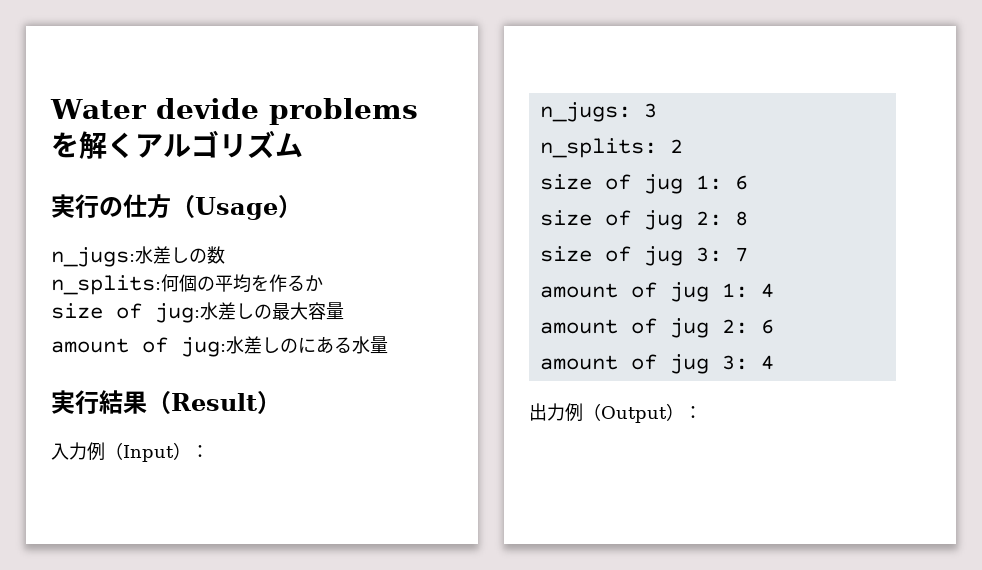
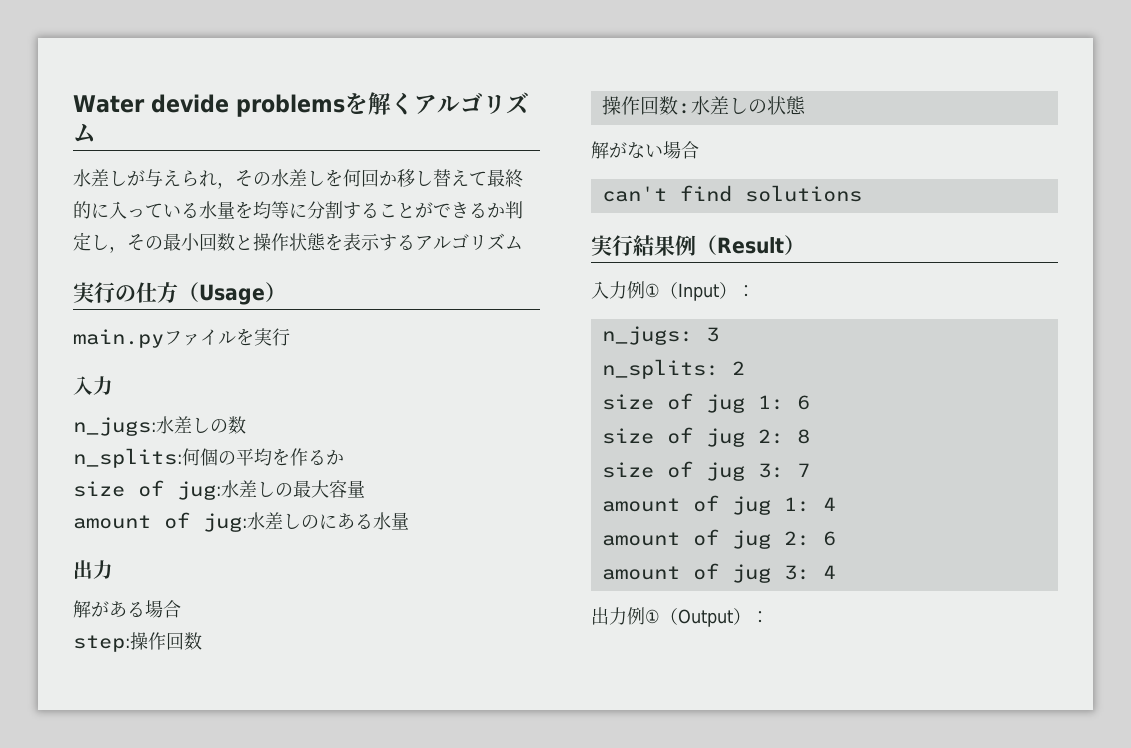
(303, 145) none -> [73,169,523,189] [73,201,523,219] [73,232,523,253] // 水差しが与えられ，その水差しを何回か移し替えて最終的に入っている水量を均等に分割することができるか判定し，その最小回数と操作状態を表示するアルゴリズム
(302, 206) none -> [73,328,290,348] [73,376,113,395] // main.pyファイルを実行 // 入力
(388, 345) none -> [73,560,113,579] [73,600,181,618] [73,632,202,652] [601,96,806,115] [591,141,699,159] [601,185,862,202] // 出力 // 解がある場合 // step:操作回数 // 操作回数:水差しの状態 // 解がない場合 // can't find solutions
(147, 402) none -> [675,235,696,256] 例
(105, 451) none -> [645,283,660,298] ①
(583, 412) none -> [645,609,660,624] ①

